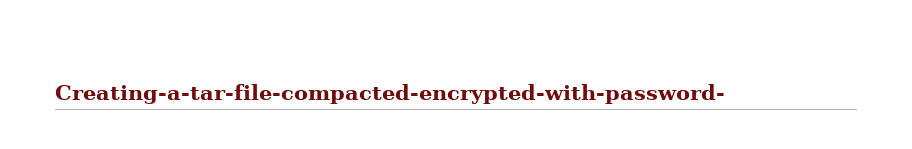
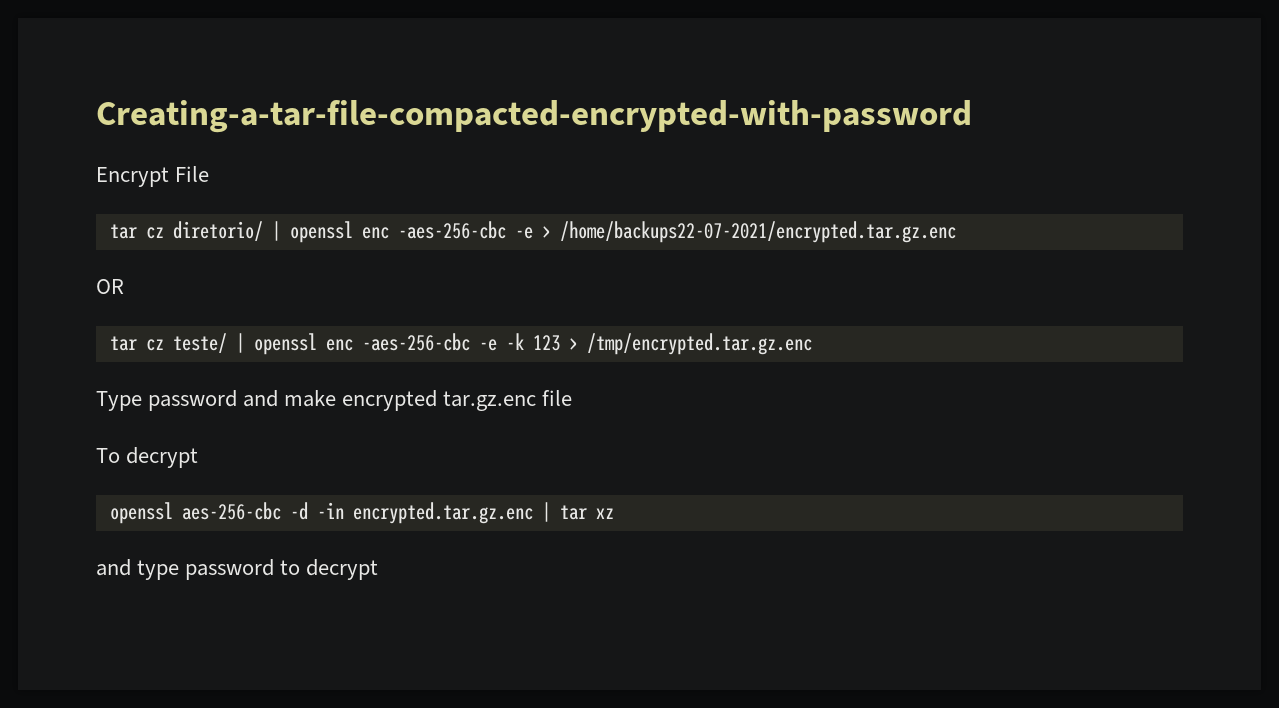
[55,84,725,104] Creating-a-tar-file-compacted-encrypted-with-password- -> [96,100,972,133] [96,166,210,187] [109,221,956,243] [96,279,124,294] [109,333,812,355] [96,390,573,411] [96,447,199,468] [109,502,614,524] [96,559,379,580] Creating-a-tar-file-compacted-encrypted-with-password // Encrypt File // tar cz diretorio/ | openssl enc -aes-256-cbc -e > /home/backups22-07-2021/encrypted.tar.gz.enc // OR // tar cz teste/ | openssl enc -aes-256-cbc -e -k 123 > /tmp/encrypted.tar.gz.enc // Type password and make encrypted tar.gz.enc file // To decrypt // openssl aes-256-cbc -d -in encrypted.tar.gz.enc | tar xz // and type password to decrypt

